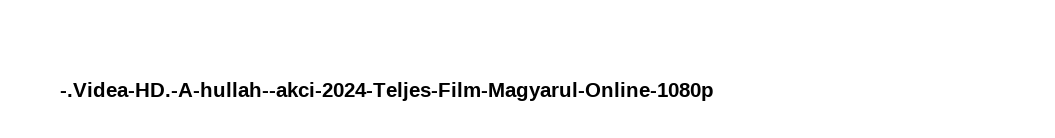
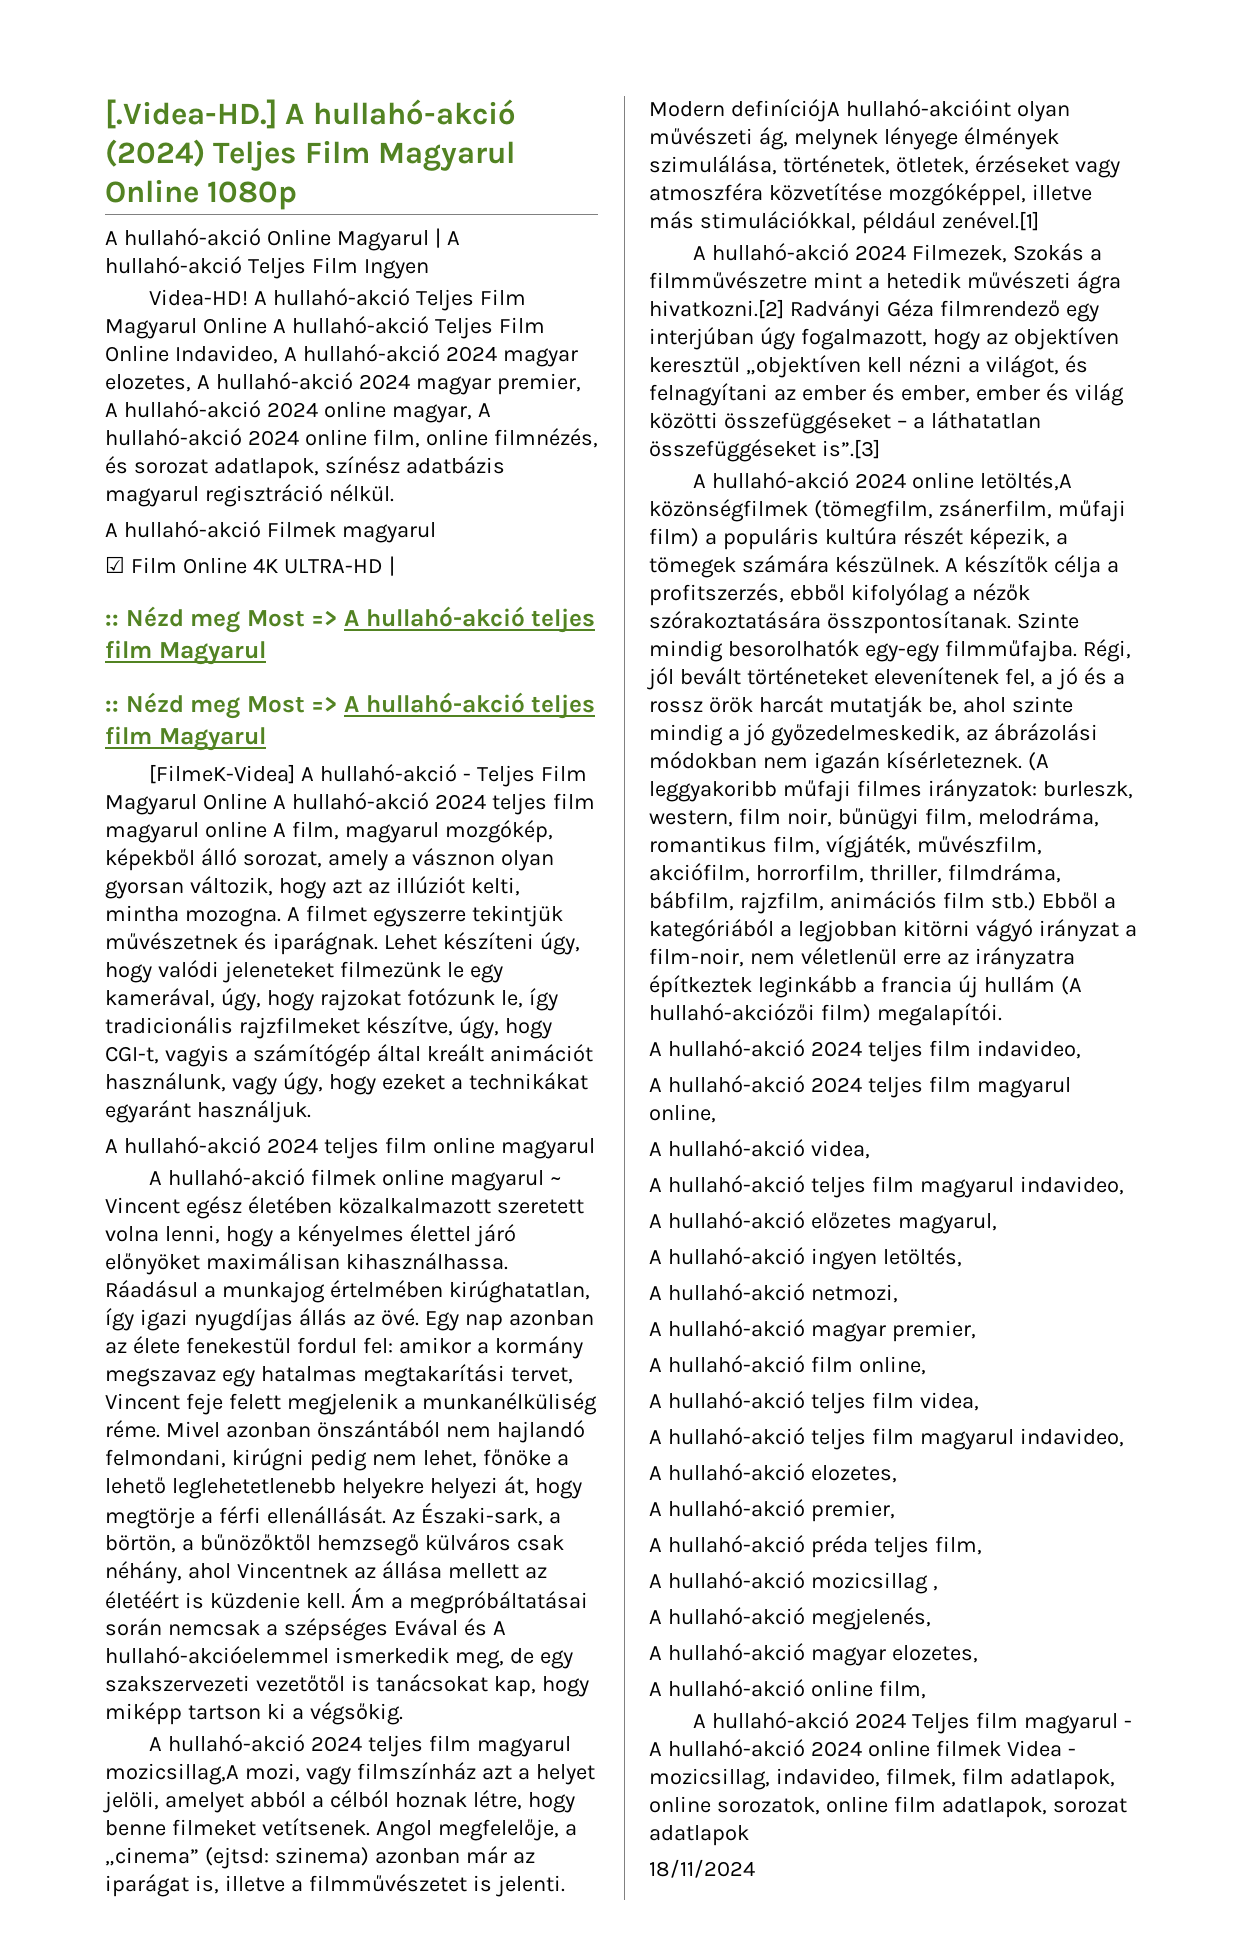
[60,82,714,101] -.Videa-HD.-A-hullah--akci-2024-Teljes-Film-Magyarul-Online-1080p -> [105,99,516,129] [105,139,516,171] [105,179,298,210] [105,228,460,251] [105,256,429,279] [149,288,526,311] [105,316,545,339] [105,344,578,367] [105,372,581,395] [105,400,491,423] [105,428,598,448] [105,456,505,479] [105,484,394,507] [105,520,436,543] [105,556,395,576] [105,606,596,633] [105,640,266,665] [105,692,596,719] [105,726,266,751] [149,764,587,787] [105,792,595,815] [105,820,553,843] [105,848,554,871] [105,876,520,899] [105,905,563,927] [105,932,580,955] [105,960,503,983] [105,988,558,1011] [105,1016,552,1039] [105,1044,593,1067] [105,1072,588,1095] [105,1100,311,1123] [105,1136,595,1159] [149,1168,562,1191] [105,1196,584,1219] [105,1224,516,1247] [105,1252,508,1275] [105,1280,590,1303] [105,1308,594,1331] [105,1336,583,1359] [105,1364,573,1387] [105,1392,597,1415] [105,1420,585,1443] [105,1448,569,1471] [105,1476,582,1499] [105,1502,561,1529] [105,1533,564,1556] [105,1561,547,1584] [105,1587,588,1614] [105,1618,506,1641] [105,1646,573,1669] [105,1674,589,1697] [105,1702,403,1725] [149,1734,571,1757] [105,1762,595,1785] [103,1790,575,1813] [105,1818,577,1841] [105,1846,535,1869] [105,1874,565,1897] [649,99,1070,122] [649,127,1059,150] [649,155,1120,178] [649,183,1092,206] [649,211,1039,234] [693,243,1102,263] [649,271,1121,294] [649,299,1099,322] [649,327,1119,350] [649,355,1088,378] [649,383,1124,406] [649,411,1041,434] [649,439,880,462] [693,471,1072,491] [649,499,1126,522] [649,527,1068,550] [649,555,1119,578] [649,583,1030,606] [649,611,1079,634] [649,639,1131,662] [647,667,1125,690] [649,695,1073,718] [649,723,1098,746] [649,751,1049,774] [649,779,1133,802] [649,807,1099,830] [649,835,1042,858] [649,863,1061,883] [649,891,1116,914] [649,919,1137,942] [649,947,1075,970] [649,975,1082,998] [649,1003,1002,1026] [649,1039,1081,1062] [649,1075,1071,1098] [649,1104,716,1123] [649,1139,870,1159] [649,1175,1124,1198] [649,1211,997,1234] [649,1247,962,1270] [649,1283,898,1303] [649,1319,976,1342] [649,1355,926,1375] [649,1391,979,1414] [649,1427,1124,1450] [649,1463,897,1483] [649,1499,895,1522] [649,1535,982,1558] [649,1571,938,1594] [649,1607,931,1630] [649,1643,978,1666] [649,1679,926,1699] [693,1711,1132,1734] [649,1739,1076,1757] [649,1768,1115,1790] [649,1796,1127,1818] [649,1825,749,1846] [649,1859,755,1878] [.Videa-HD.] A hullahó-akció (2024) Teljes Film Magyarul Online 1080p // A hullahó-akció Online Magyarul | A hullahó-akció Teljes Film Ingyen // Videa-HD! A hullahó-akció Teljes Film Magyarul Online A hullahó-akció Teljes Film Online Indavideo, A hullahó-akció 2024 magyar elozetes, A hullahó-akció 2024 magyar premier, A hullahó-akció 2024 online magyar, A hullahó-akció 2024 online film, online filmnézés, és sorozat adatlapok, színész adatbázis magyarul regisztráció nélkül. // A hullahó-akció Filmek magyarul // ☑ Film Online 4K ULTRA-HD | // :: Nézd meg Most => A hullahó-akció teljes film Magyarul // :: Nézd meg Most => A hullahó-akció teljes film Magyarul // [FilmeK-Videa] A hullahó-akció - Teljes Film Magyarul Online A hullahó-akció 2024 teljes film magyarul online A film, magyarul mozgókép, képekből álló sorozat, amely a vásznon olyan gyorsan változik, hogy azt az illúziót kelti, mintha mozogna. A filmet egyszerre tekintjük művészetnek és iparágnak. Lehet készíteni úgy, hogy valódi jeleneteket filmezünk le egy kamerával, úgy, hogy rajzokat fotózunk le, így tradicionális rajzfilmeket készítve, úgy, hogy CGI-t, vagyis a számítógép által kreált animációt használunk, vagy úgy, hogy ezeket a technikákat egyaránt használjuk. // A hullahó-akció 2024 teljes film online magyarul // A hullahó-akció filmek online magyarul ~ Vincent egész életében közalkalmazott szeretett volna lenni, hogy a kényelmes élettel járó előnyöket maximálisan kihasználhassa. Ráadásul a munkajog értelmében kirúghatatlan, így igazi nyugdíjas állás az övé. Egy nap azonban az élete fenekestül fordul fel: amikor a kormány megszavaz egy hatalmas megtakarítási tervet, Vincent feje felett megjelenik a munkanélküliség réme. Mivel azonban önszántából nem hajlandó felmondani, kirúgni pedig nem lehet, főnöke a lehető leglehetetlenebb helyekre helyezi át, hogy megtörje a férfi ellenállását. Az Északi-sark, a börtön, a bűnözőktől hemzsegő külváros csak néhány, ahol Vincentnek az állása mellett az életéért is küzdenie kell. Ám a megpróbáltatásai során nemcsak a szépséges Evával és A hullahó-akcióelemmel ismerkedik meg, de egy szakszervezeti vezetőtől is tanácsokat kap, hogy miképp tartson ki a végsőkig. // A hullahó-akció 2024 teljes film magyarul mozicsillag,A mozi, vagy filmszínház azt a helyet jelöli, amelyet abból a célból hoznak létre, hogy benne filmeket vetítsenek. Angol megfelelője, a „cinema” (ejtsd: szinema) azonban már az iparágat is, illetve a filmművészetet is jelenti. Modern definíciójA hullahó-akcióint olyan művészeti ág, melynek lényege élmények szimulálása, történetek, ötletek, érzéseket vagy atmoszféra közvetítése mozgóképpel, illetve más stimulációkkal, például zenével.[1] // A hullahó-akció 2024 Filmezek, Szokás a filmművészetre mint a hetedik művészeti ágra hivatkozni.[2] Radványi Géza filmrendező egy interjúban úgy fogalmazott, hogy az objektíven keresztül „objektíven kell nézni a világot, és felnagyítani az ember és ember, ember és világ közötti összefüggéseket – a láthatatlan összefüggéseket is”.[3] // A hullahó-akció 2024 online letöltés,A közönségfilmek (tömegfilm, zsánerfilm, műfaji film) a populáris kultúra részét képezik, a tömegek számára készülnek. A készítők célja a profitszerzés, ebből kifolyólag a nézők szórakoztatására összpontosítanak. Szinte mindig besorolhatók egy-egy filmműfajba. Régi, jól bevált történeteket elevenítenek fel, a jó és a rossz örök harcát mutatják be, ahol szinte mindig a jó győzedelmeskedik, az ábrázolási módokban nem igazán kísérleteznek. (A leggyakoribb műfaji filmes irányzatok: burleszk, western, film noir, bűnügyi film, melodráma, romantikus film, vígjáték, művészfilm, akciófilm, horrorfilm, thriller, filmdráma, bábfilm, rajzfilm, animációs film stb.) Ebből a kategóriából a legjobban kitörni vágyó irányzat a film-noir, nem véletlenül erre az irányzatra építkeztek leginkább a francia új hullám (A hullahó-akciózői film) megalapítói. // A hullahó-akció 2024 teljes film indavideo, // A hullahó-akció 2024 teljes film magyarul online, // A hullahó-akció videa, // A hullahó-akció teljes film magyarul indavideo, // A hullahó-akció előzetes magyarul, // A hullahó-akció ingyen letöltés, // A hullahó-akció netmozi, // A hullahó-akció magyar premier, // A hullahó-akció film online, // A hullahó-akció teljes film videa, // A hullahó-akció teljes film magyarul indavideo, // A hullahó-akció elozetes, // A hullahó-akció premier, // A hullahó-akció préda teljes film, // A hullahó-akció mozicsillag , // A hullahó-akció megjelenés, // A hullahó-akció magyar elozetes, // A hullahó-akció online film, // A hullahó-akció 2024 Teljes film magyarul - A hullahó-akció 2024 online filmek Videa - mozicsillag, indavideo, filmek, film adatlapok, online sorozatok, online film adatlapok, sorozat adatlapok // 18/11/2024

